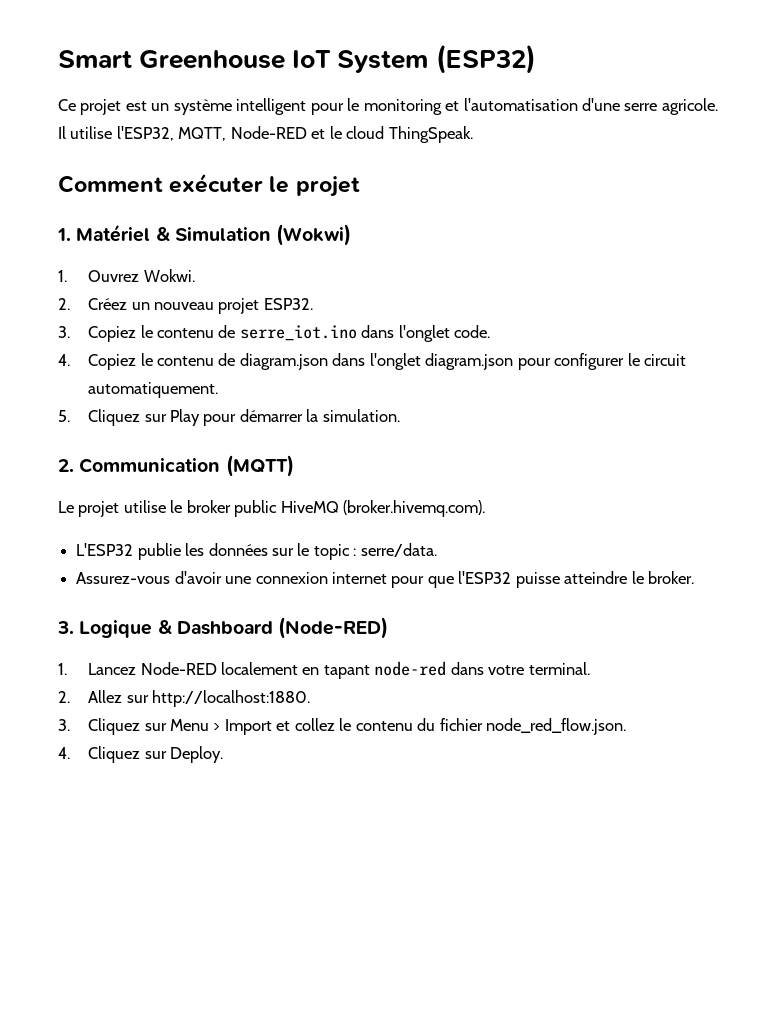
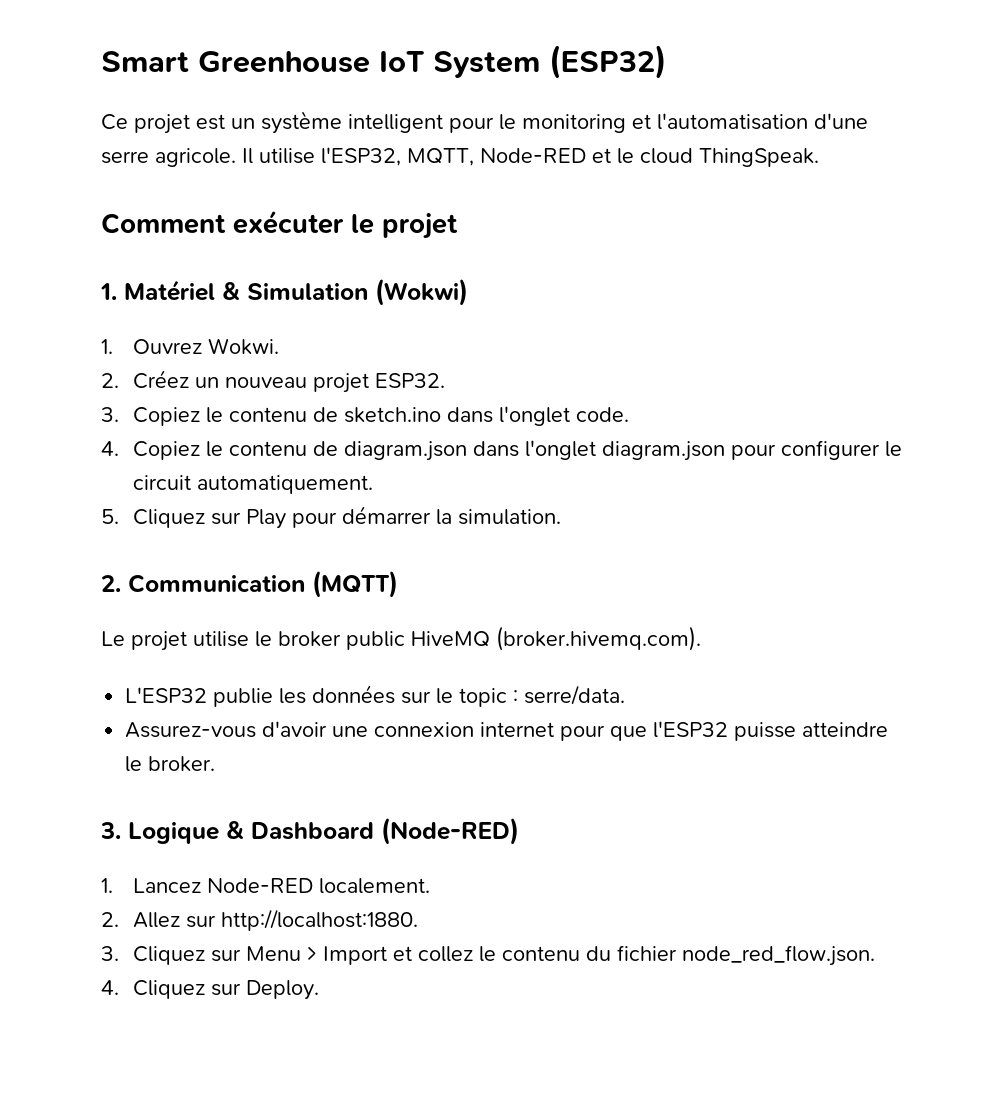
[239,325,357,341] serre_iot.ino -> [343,407,441,423] sketch.ino
[221,661,590,679] localement en tapant node-red dans votre terminal. -> [318,878,430,894] localement.

